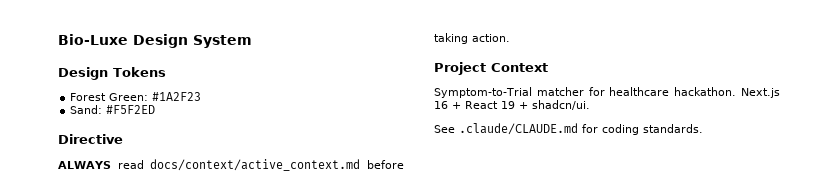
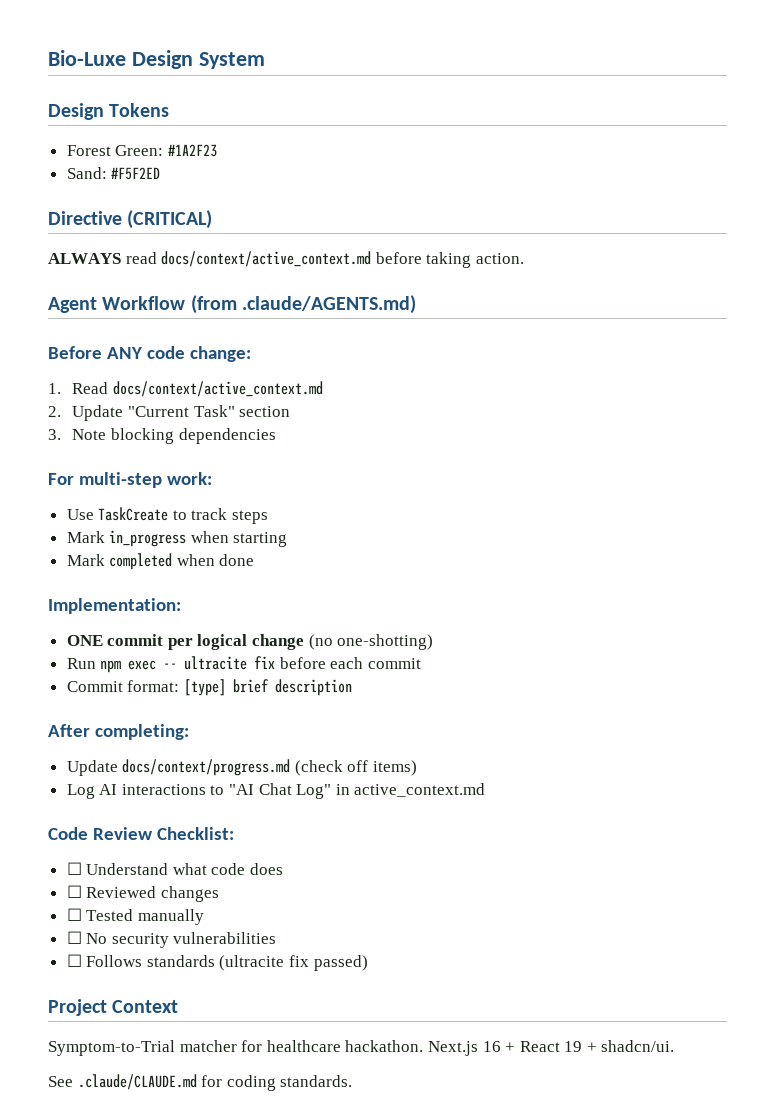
(123, 139) none -> [127,210,213,229] (CRITICAL)
(510, 38) none -> [48,295,417,314] [48,346,251,362] [48,381,323,397] [48,405,291,421] [48,428,276,444] [48,472,212,488] [66,507,269,524] [66,530,288,547] [66,553,255,570] [48,598,181,614] [66,634,434,650] [66,656,422,673] [66,679,352,696] [48,724,189,740] [66,759,418,776] [66,783,486,799] [48,827,234,840] [66,862,284,875] [66,885,219,902] [66,908,204,925] [66,931,277,948] [66,954,368,971] // Agent Workflow (from .claude/AGENTS.md) // Before ANY code change: // 1. Read docs/context/active_context.md // 2. Update "Current Task" section // 3. Note blocking dependencies // For multi-step work: // Use TaskCreate to track steps // Mark in_progress when starting // Mark completed when done // Implementation: // ONE commit per logical change (no one-shotting) // Run npm exec -- ultracite fix before each commit // Commit format: [type] brief description // After completing: // Update docs/context/progress.md (check off items) // Log AI interactions to "AI Chat Log" in active_context.md // Code Review Checklist: // ☐ Understand what code does // ☐ Reviewed changes // ☐ Tested manually // ☐ No security vulnerabilities // ☐ Follows standards (ultracite fix passed)

